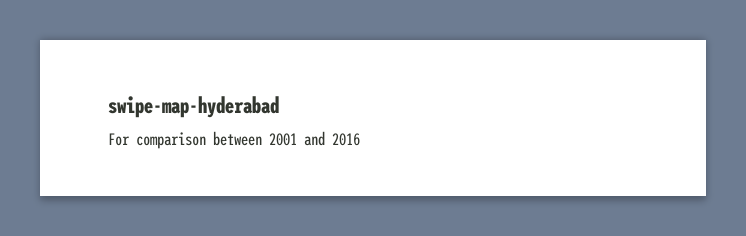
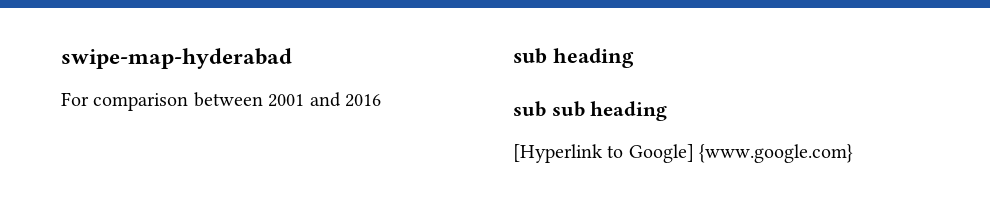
(360, 139) none -> [513,48,634,68] [513,101,668,121] [513,144,854,163] // sub heading // sub sub heading // [Hyperlink to Google] {www.google.com}

